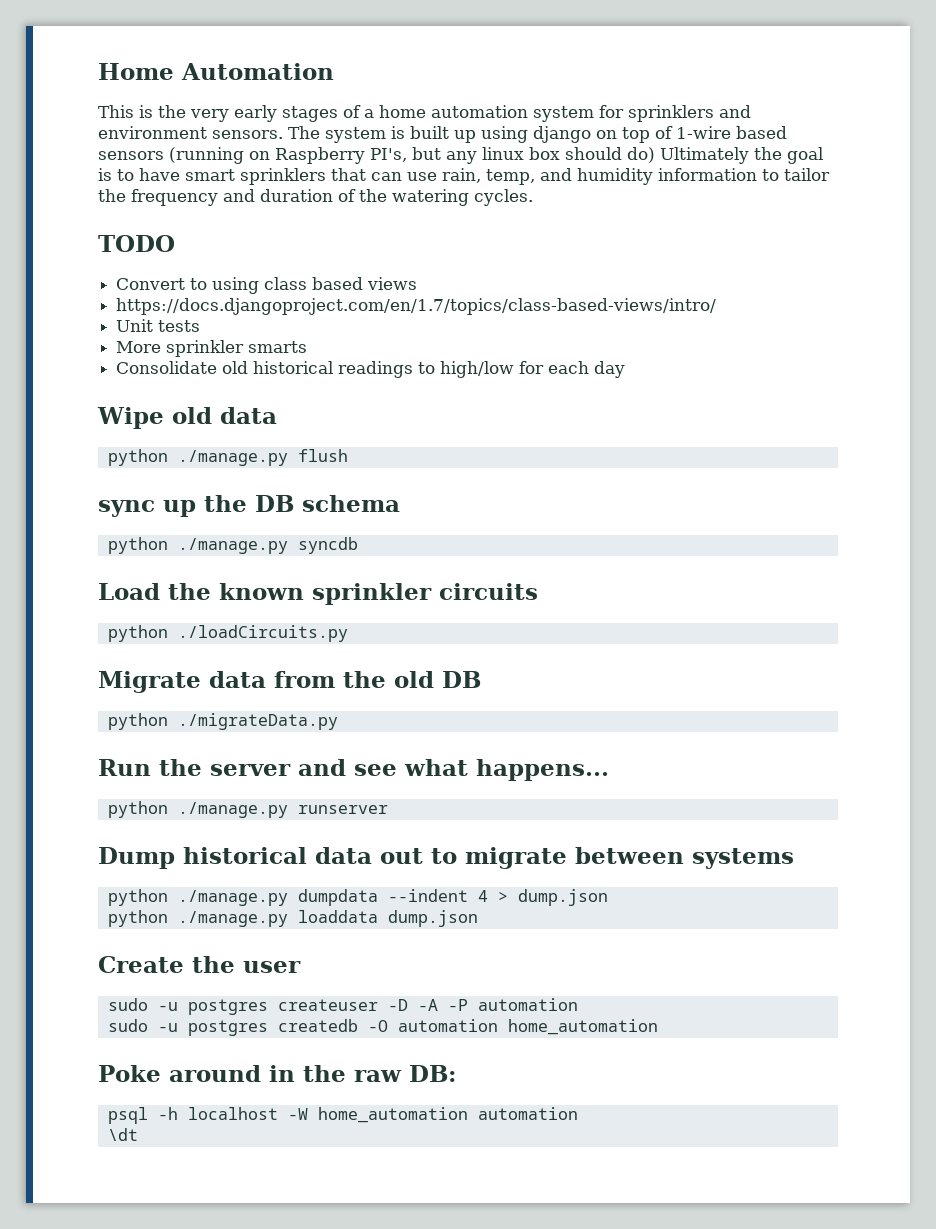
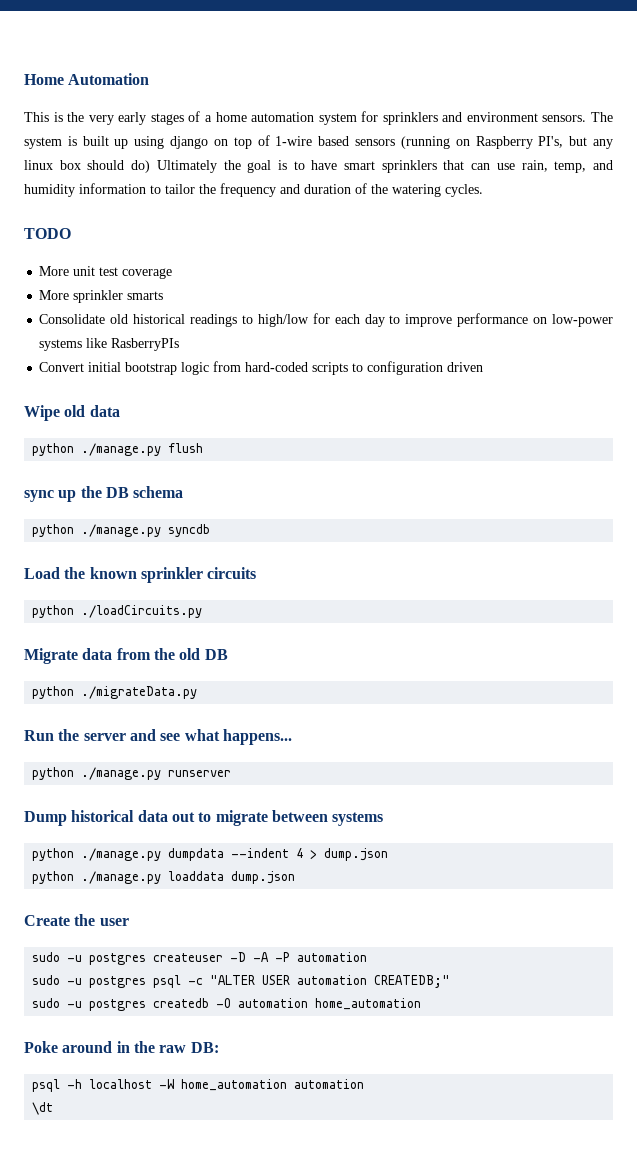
[116,277,418,294] [116,298,717,315] [116,319,201,332] Convert to using class based views // https://docs.djangoproject.com/en/1.7/topics/class-based-views/intro/ // Unit tests -> [39,266,173,279] More unit test coverage
(626, 369) none -> [389,313,613,327] [39,338,180,351] [39,361,484,375] to improve performance on low-power systems like RasberryPIs // Convert initial bootstrap logic from hard-coded scripts to configuration driven
(578, 1004) none -> [32,975,451,988] // sudo -u postgres psql -c "ALTER USER automation CREATEDB;"

